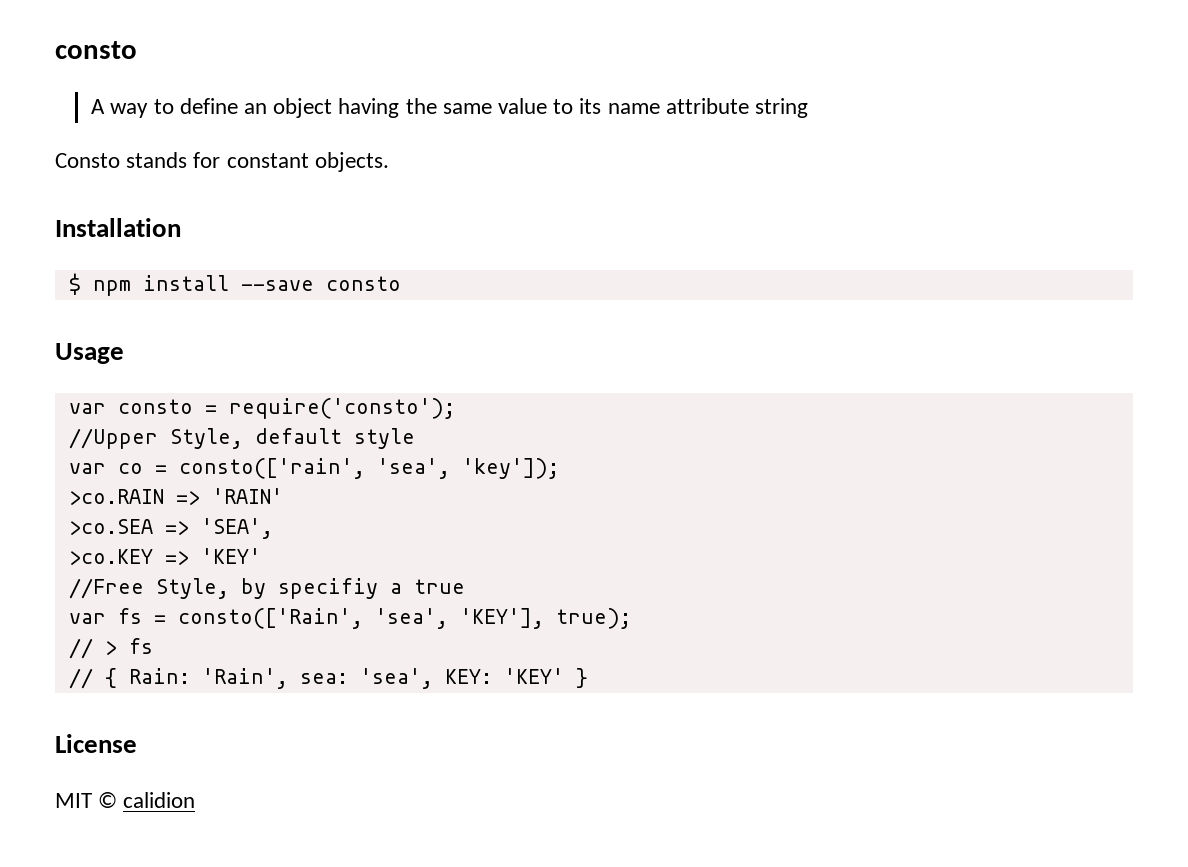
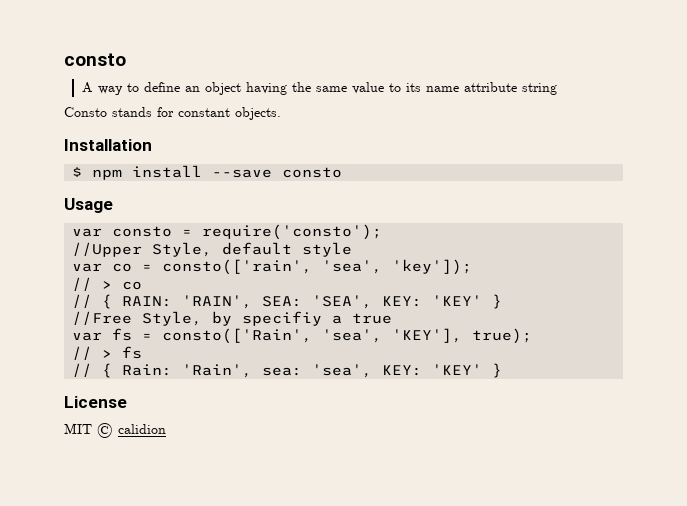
[68,488,283,505] [68,519,189,535] >co.RAIN => 'RAIN' // >co.SEA => -> [72,277,143,291] [72,294,303,309] // > co // // { RAIN: 'RAIN', SEA:
[68,548,261,565] // >co.KEY => 'KEY' -> [382,294,503,309] KEY: 'KEY' }

